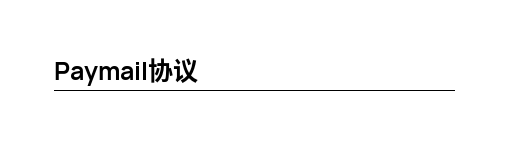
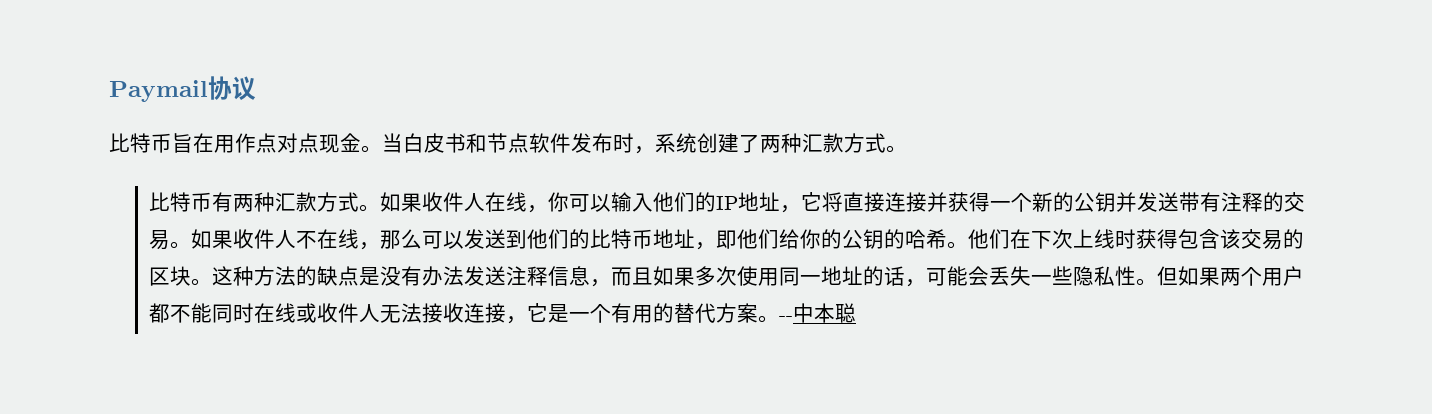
(198, 71) none -> [109,133,907,154] [148,192,1305,213] [148,229,1304,250] [148,266,1304,287] [148,303,856,324] // 比特币旨在用作点对点现金。当白皮书和节点软件发布时，系统创建了两种汇款方式。 // 比特币有两种汇款方式。如果收件人在线，你可以输入他们的IP地址，它将直接连接并获得一个新的公钥并发送带有注释的交易。如果收件人不在线，那么可以发送到他们的比特币地址，即他们给你的公钥的哈希。他们在下次上线时获得包含该交易的区块。这种方法的缺点是没有办法发送注释信息，而且如果多次使用同一地址的话，可能会丢失一些隐私性。但如果两个用户都不能同时在线或收件人无法接收连接，它是一个有用的替代方案。--中本聪

